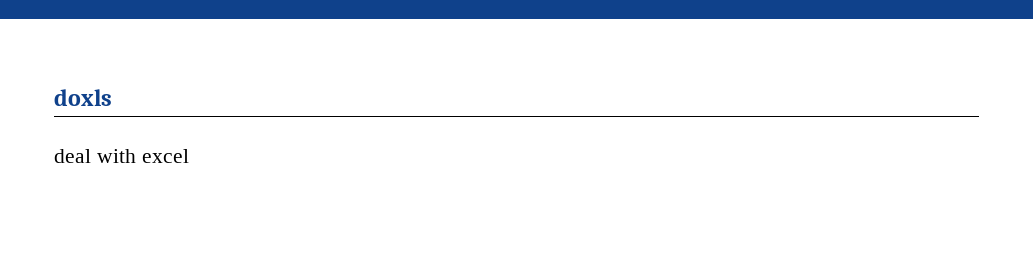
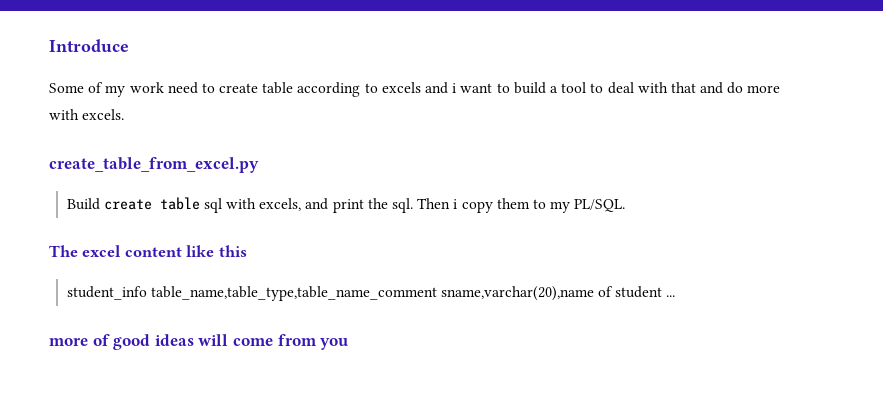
[54,89,112,106] [54,149,189,163] doxls // deal with excel -> [49,39,129,52] [49,82,781,97] [49,109,125,120] [49,157,259,173] [66,197,626,213] [49,245,247,257] [66,286,676,301] [49,334,349,350] Introduce // Some of my work need to create table according to excels and i want to build a tool to deal with that and do more with excels. // create_table_from_excel.py // Build create table sql with excels, and print the sql. Then i copy them to my PL/SQL. // The excel content like this // student_info table_name,table_type,table_name_comment sname,varchar(20),name of student ... // more of good ideas will come from you

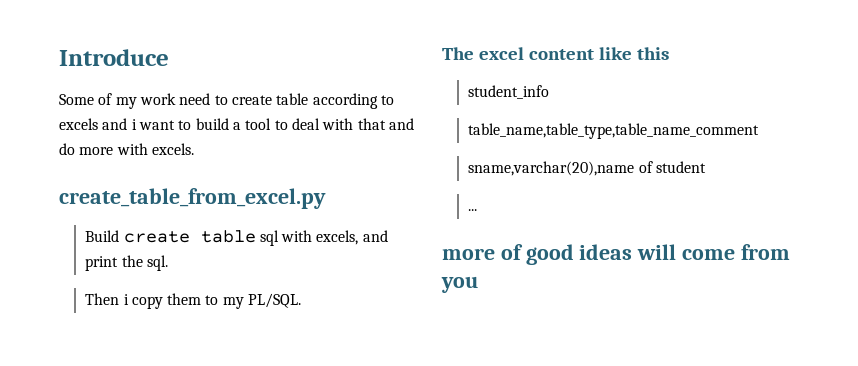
(414, 205) none -> (168, 263) //
(147, 293) none -> (550, 92) //
(437, 293) none -> (760, 131) //
(663, 292) none -> (706, 167) //

